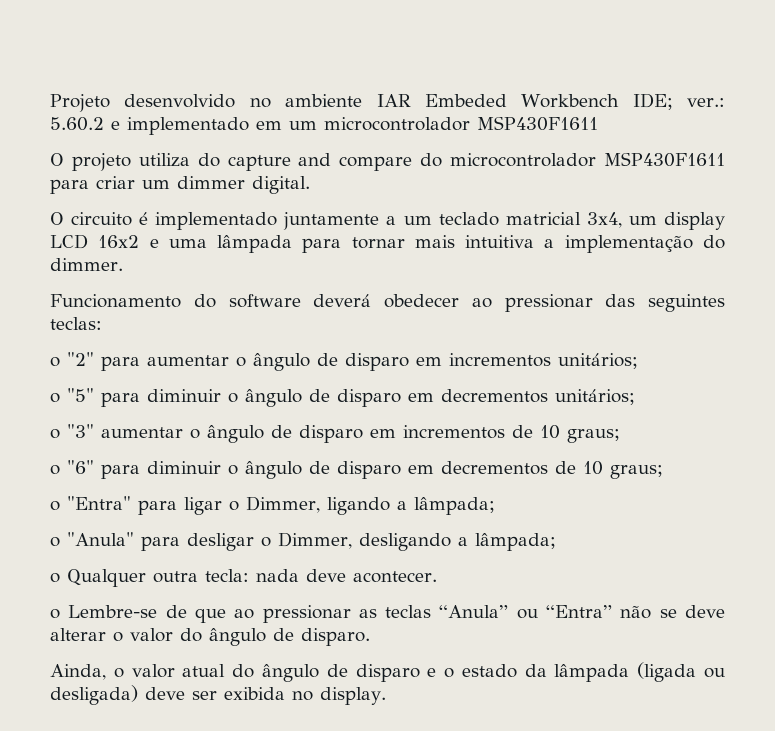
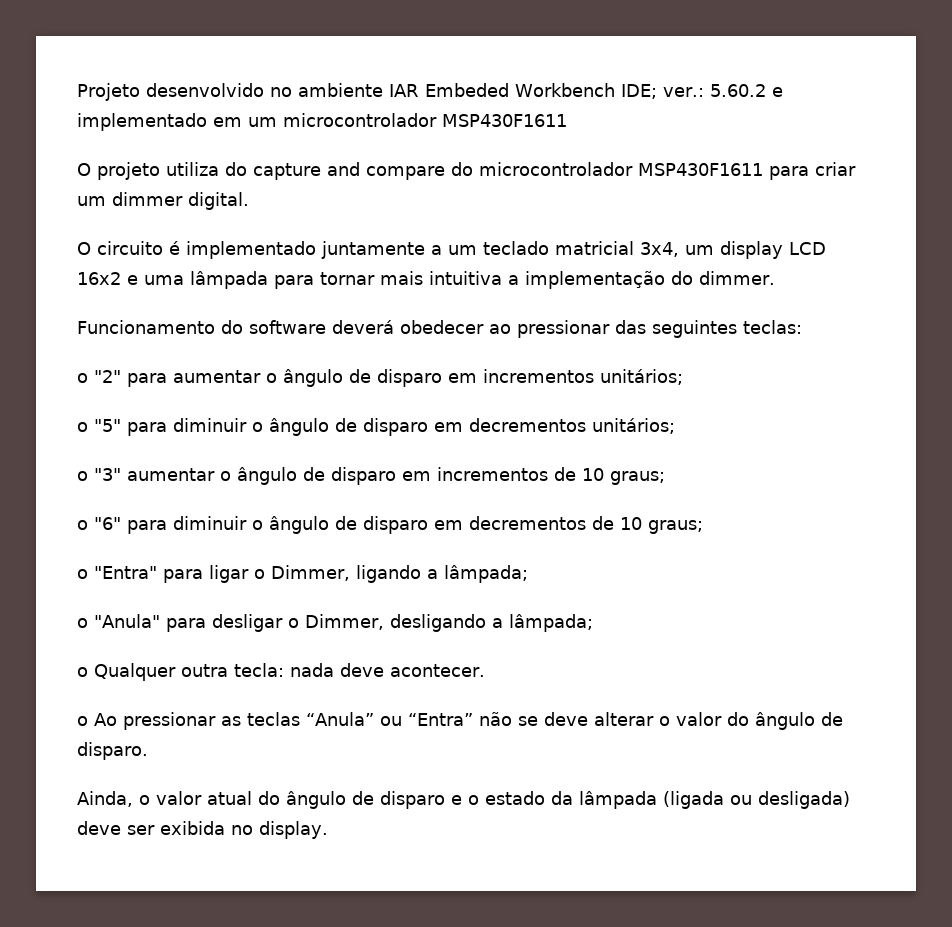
[68,605,255,623] Lembre-se de que ao -> [94,713,117,726] Ao

